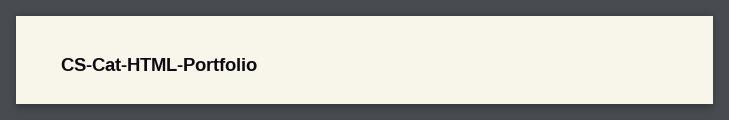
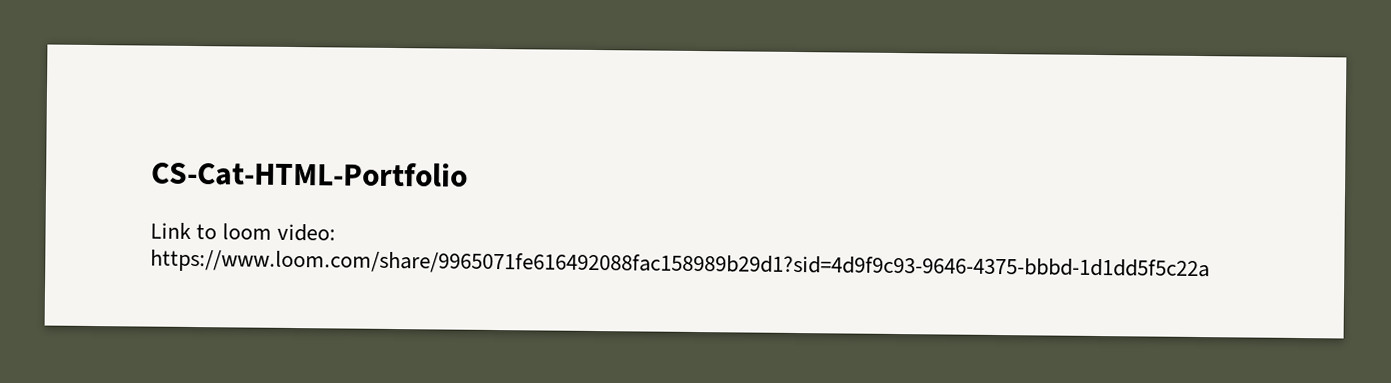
(257, 64) none -> [150,222,337,242] [150,249,1210,282] // Link to loom video: https://www.loom.com/share/9965071fe616492088fac158989b29d1?sid=4d9f9c93-9646-4375-bbbd-1d1dd5f5c22a

